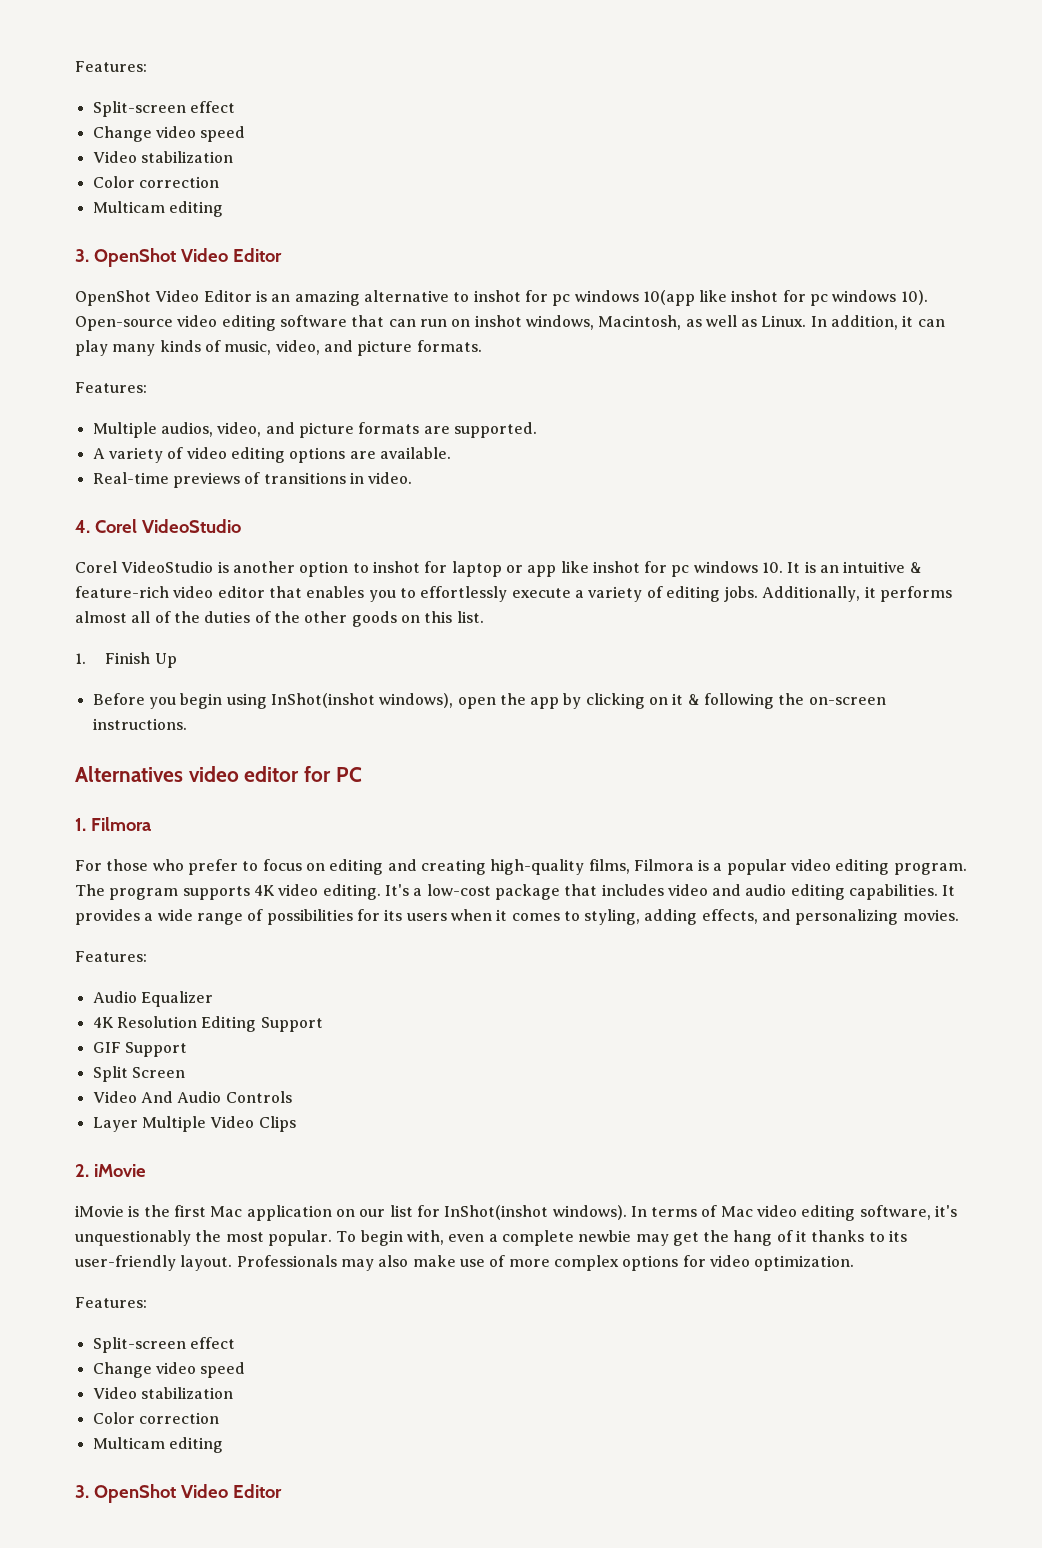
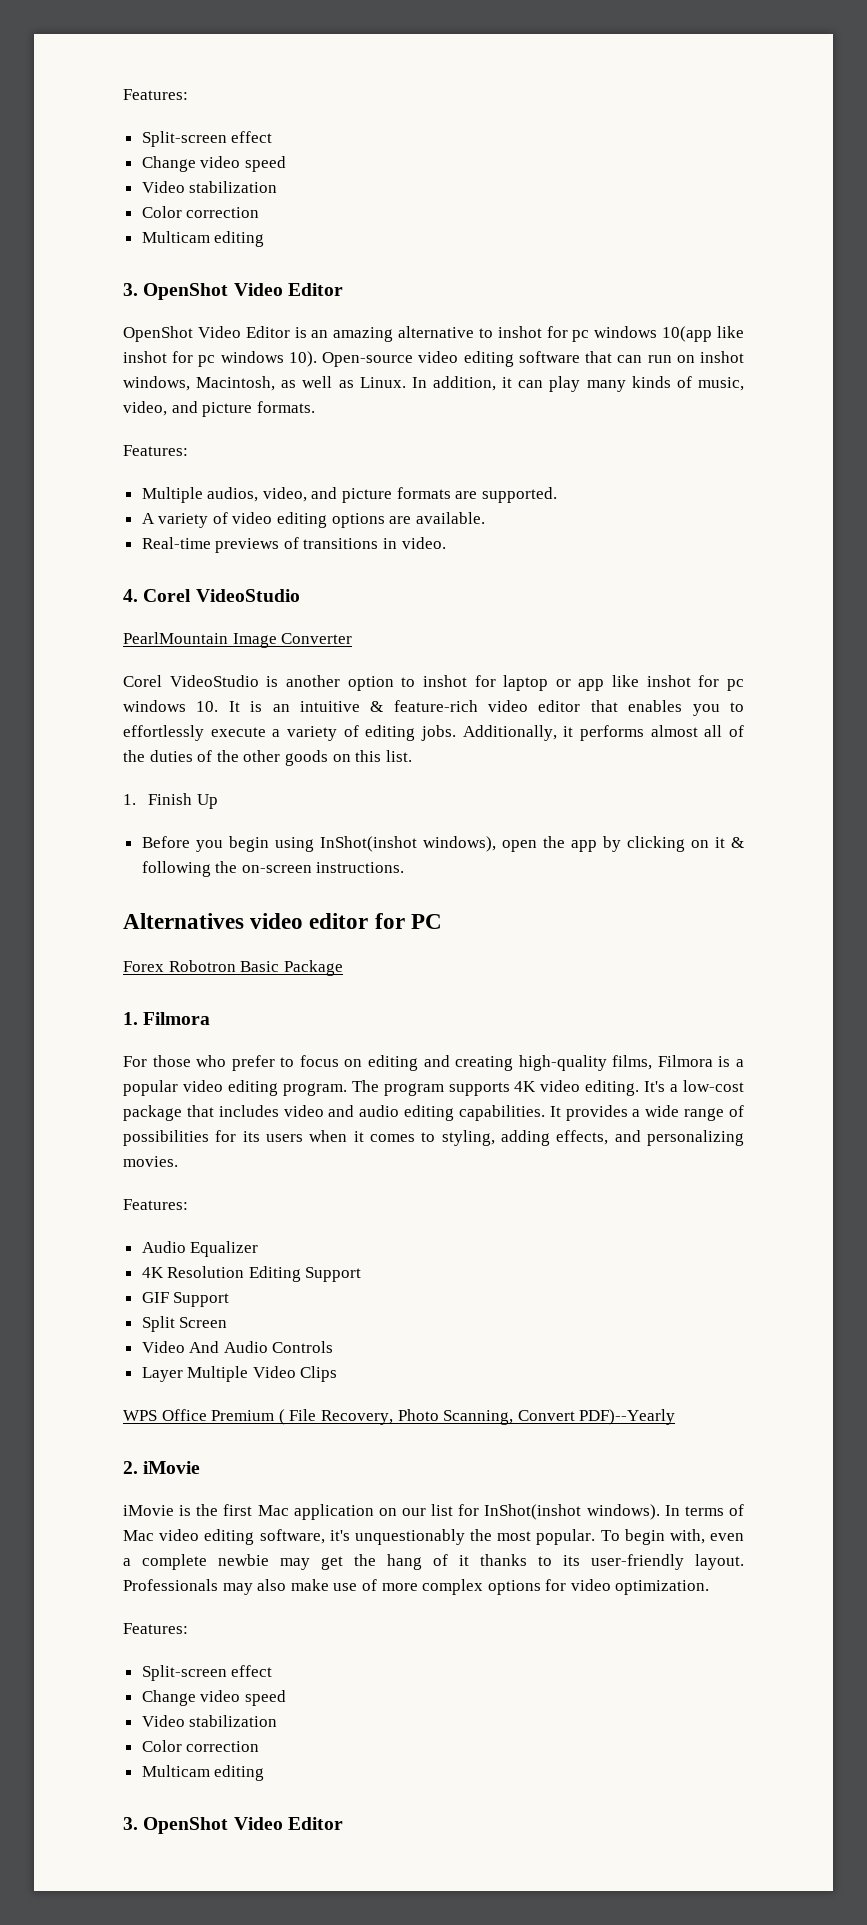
(241, 526) none -> [123,632,353,648] // PearlMountain Image Converter
(362, 774) none -> [123,960,343,976] // Forex Robotron Basic Package
(296, 1124) none -> [123,1409,676,1425] // WPS Office Premium ( File Recovery, Photo Scanning, Convert PDF)--Yearly

